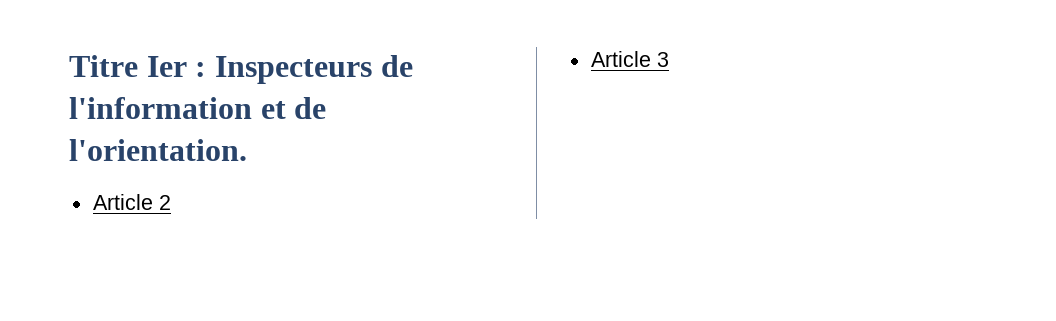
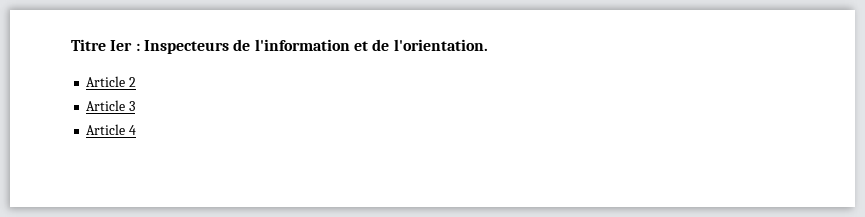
(669, 59) none -> [86,124,137,135] // Article 4

